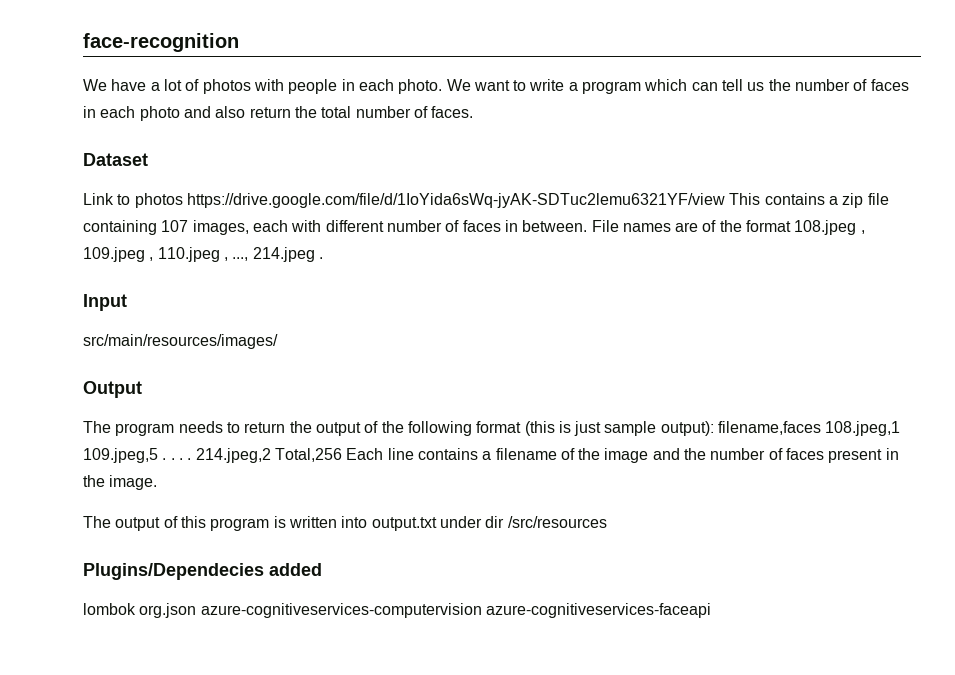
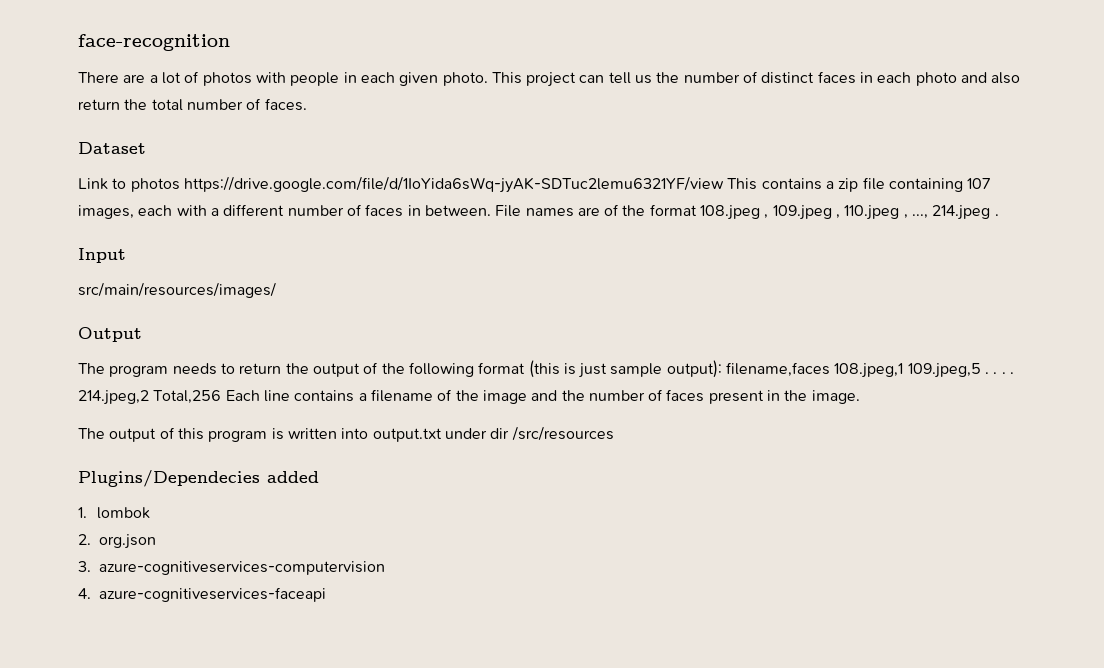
[83,79,147,91] We have -> [78,72,146,83] There are
[398,79,688,94] photo. We want to write a program which -> [399,72,577,87] given photo. This project
(868, 85) none -> [761,72,815,84] distinct
(322, 226) none -> [210,208,219,216] a
(322, 569) none -> [78,507,87,518] 1.
(136, 609) none -> [78,534,91,545] // 2.
(197, 610) none -> [78,561,91,572] // 3.
(482, 610) none -> [78,588,91,599] // 4.

